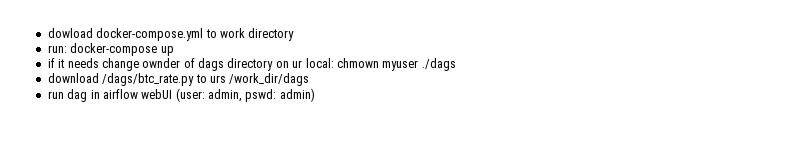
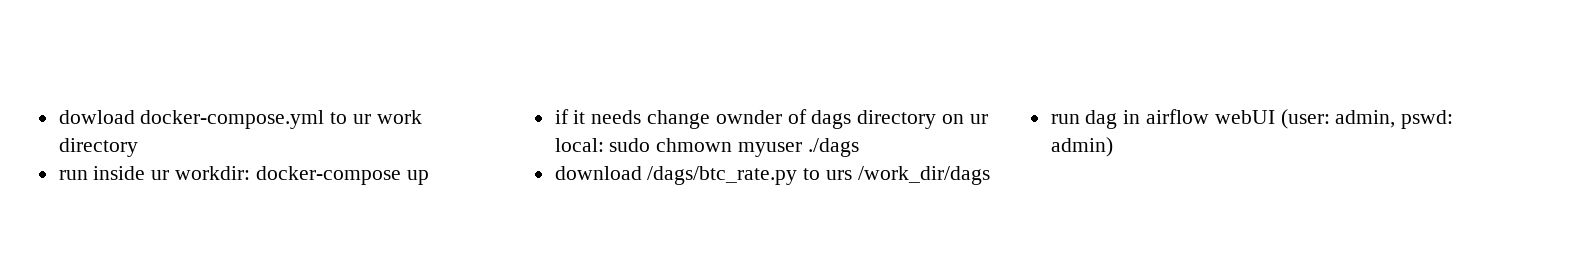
(217, 33) none -> [353,114,372,124] ur
[47,45,67,53] run: -> [58,166,251,180] run inside ur workdir:
(334, 63) none -> [609,138,651,152] sudo

